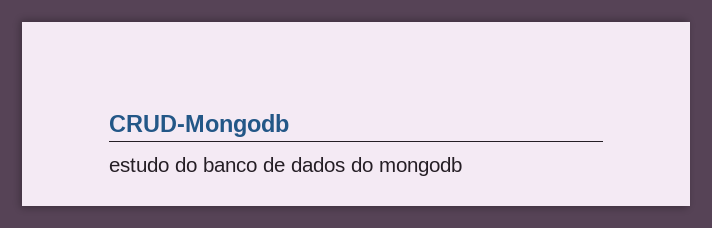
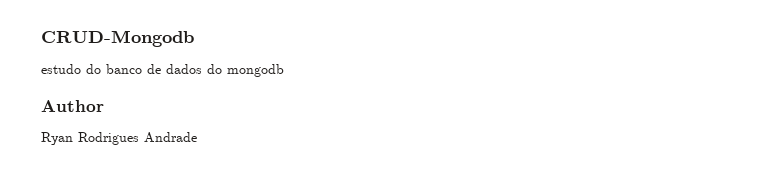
(462, 166) none -> [41,100,104,112] [41,132,197,145] // Author // Ryan Rodrigues Andrade

